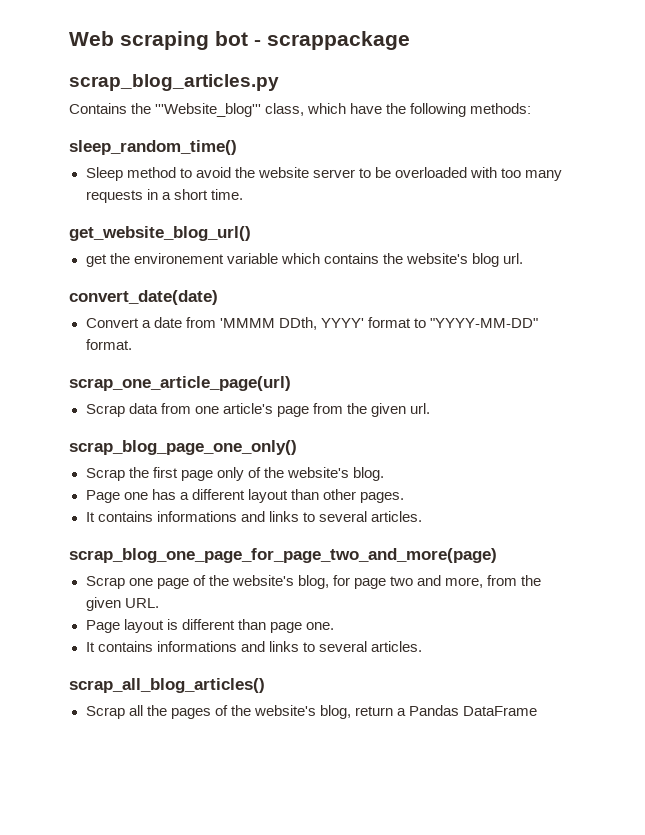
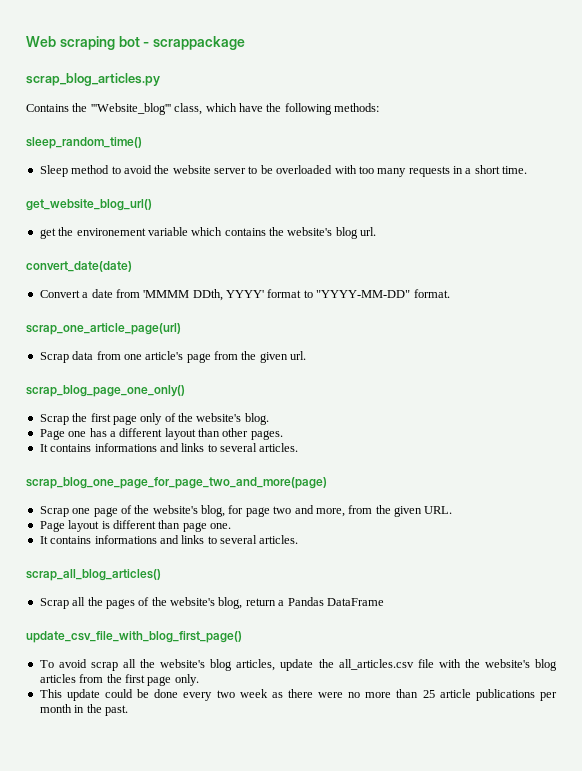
(538, 711) none -> [26,631,242,643] [39,659,557,671] [39,674,199,686] [39,689,557,701] [39,704,128,716] // update_csv_file_with_blog_first_page() // To avoid scrap all the website's blog articles, update the all_articles.csv file with the website's blog articles from the first page only. // This update could be done every two week as there were no more than 25 article publications per month in the past.

